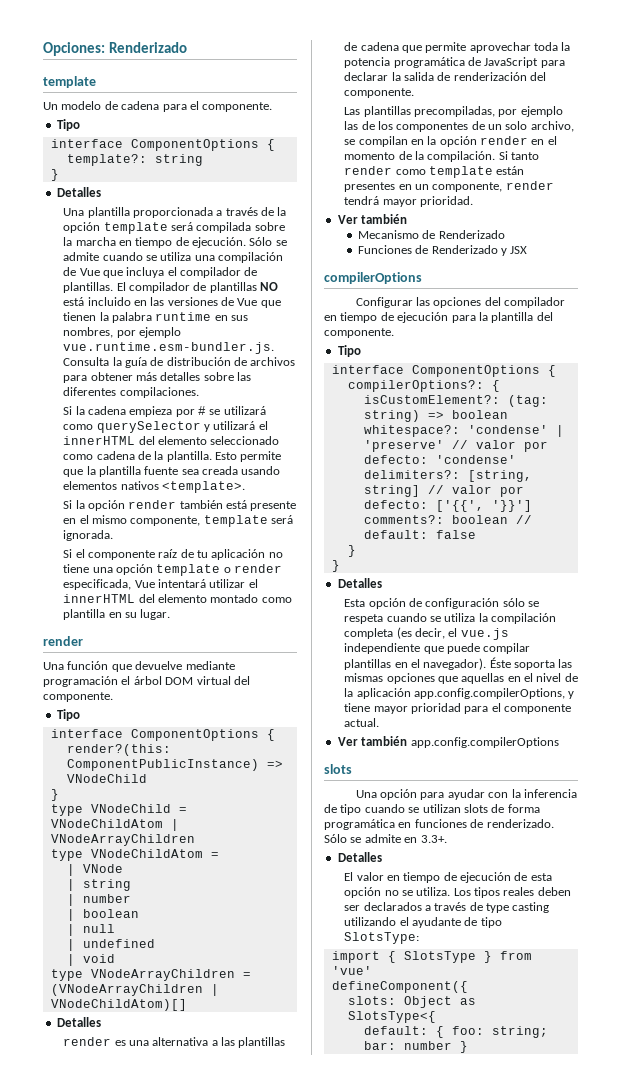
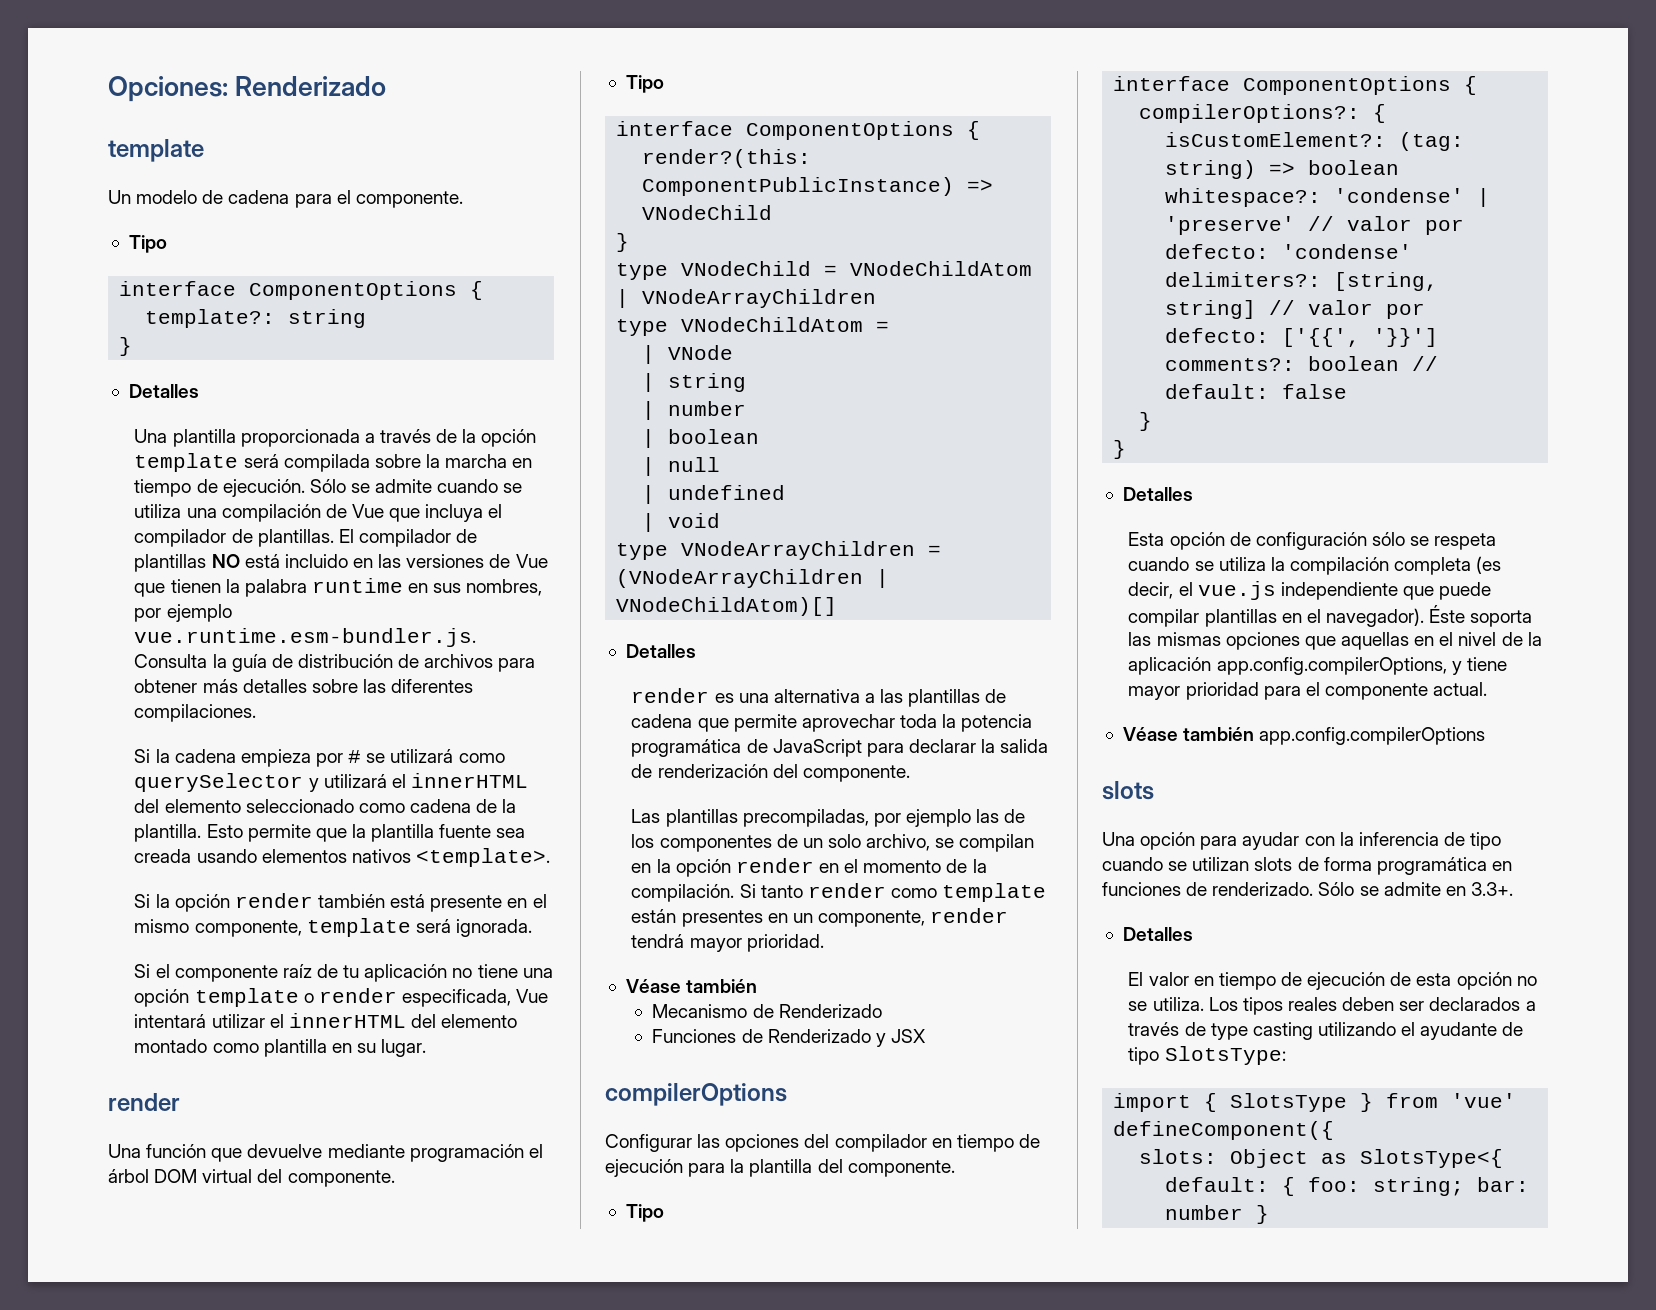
[337,215,358,224] Ver -> [625,979,681,993] Véase
[337,737,358,746] Ver -> [1122,727,1178,741] Véase

